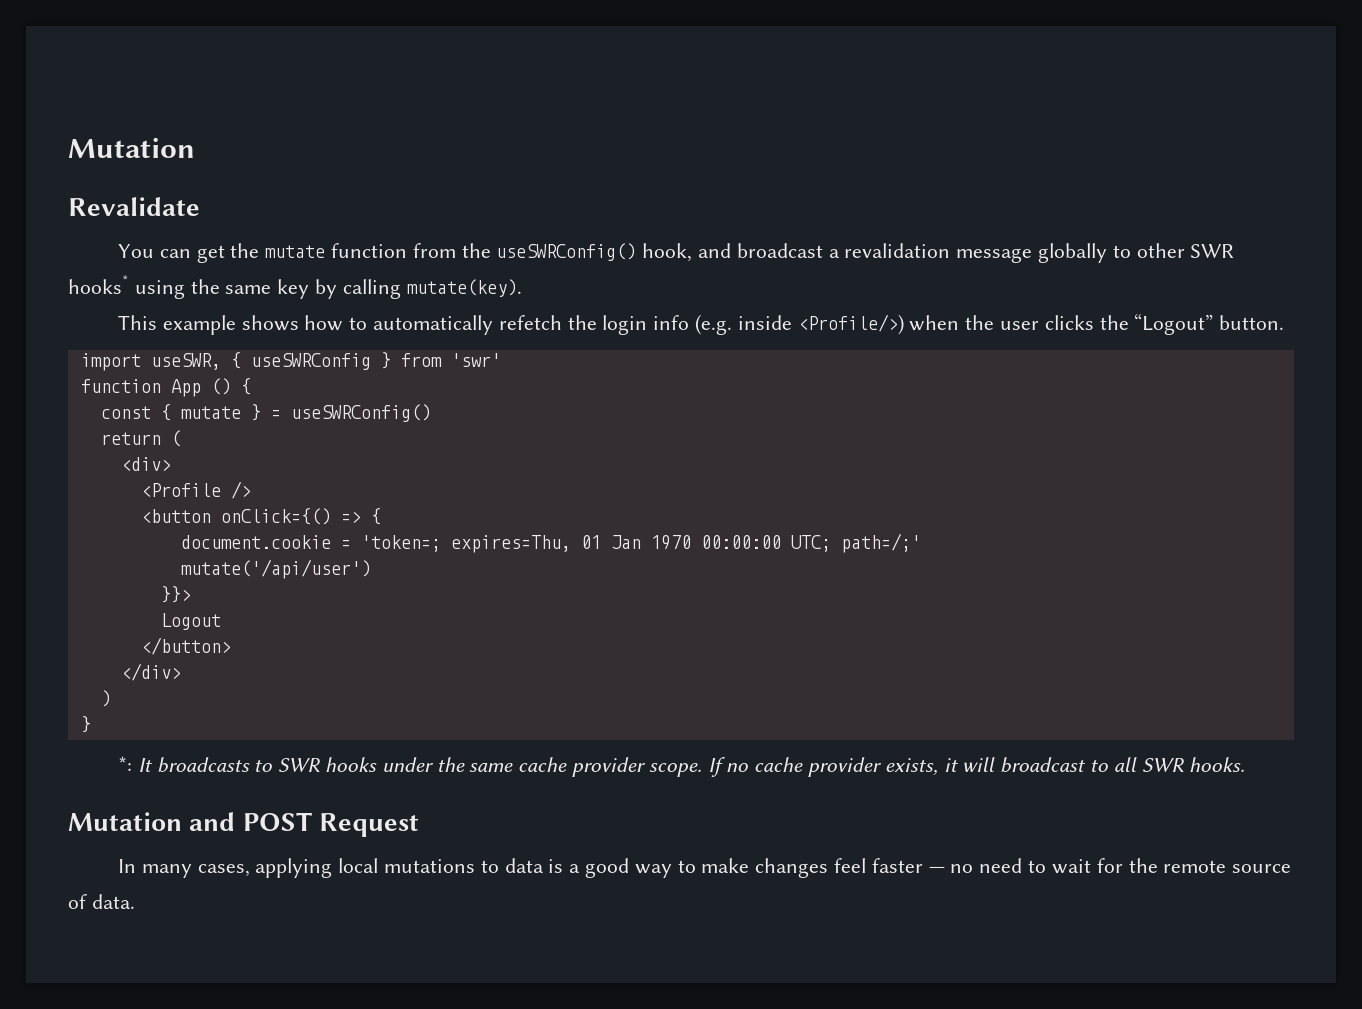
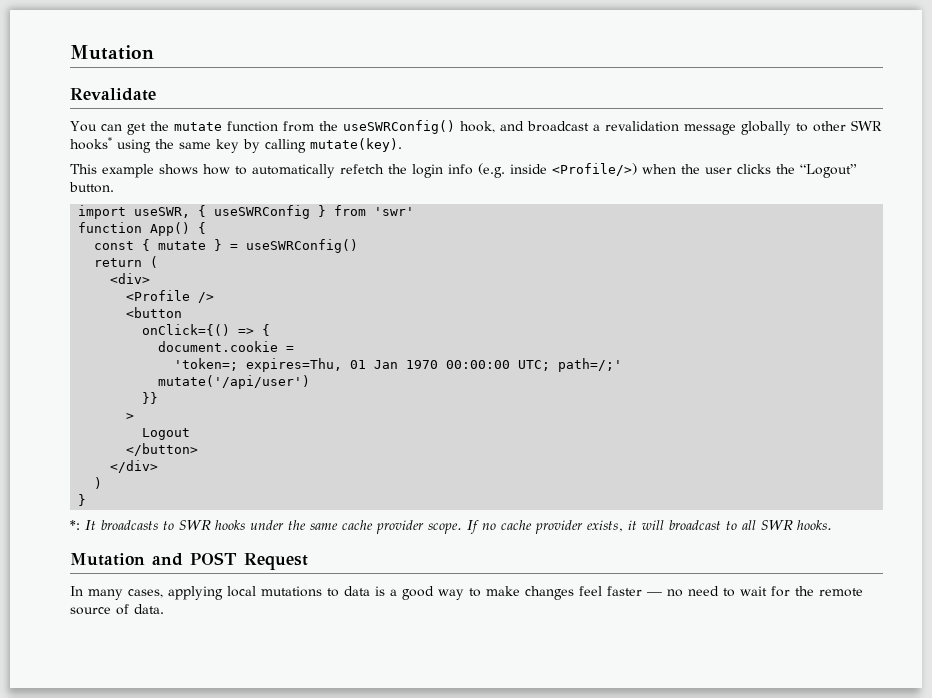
[170,378,231,397] App () -> [150,222,191,236] App()
(211, 516) none -> (183, 312) //
(351, 544) none -> (295, 349) //
[160,586,191,603] }}> -> [142,392,159,404] [126,413,135,420] }} // >

